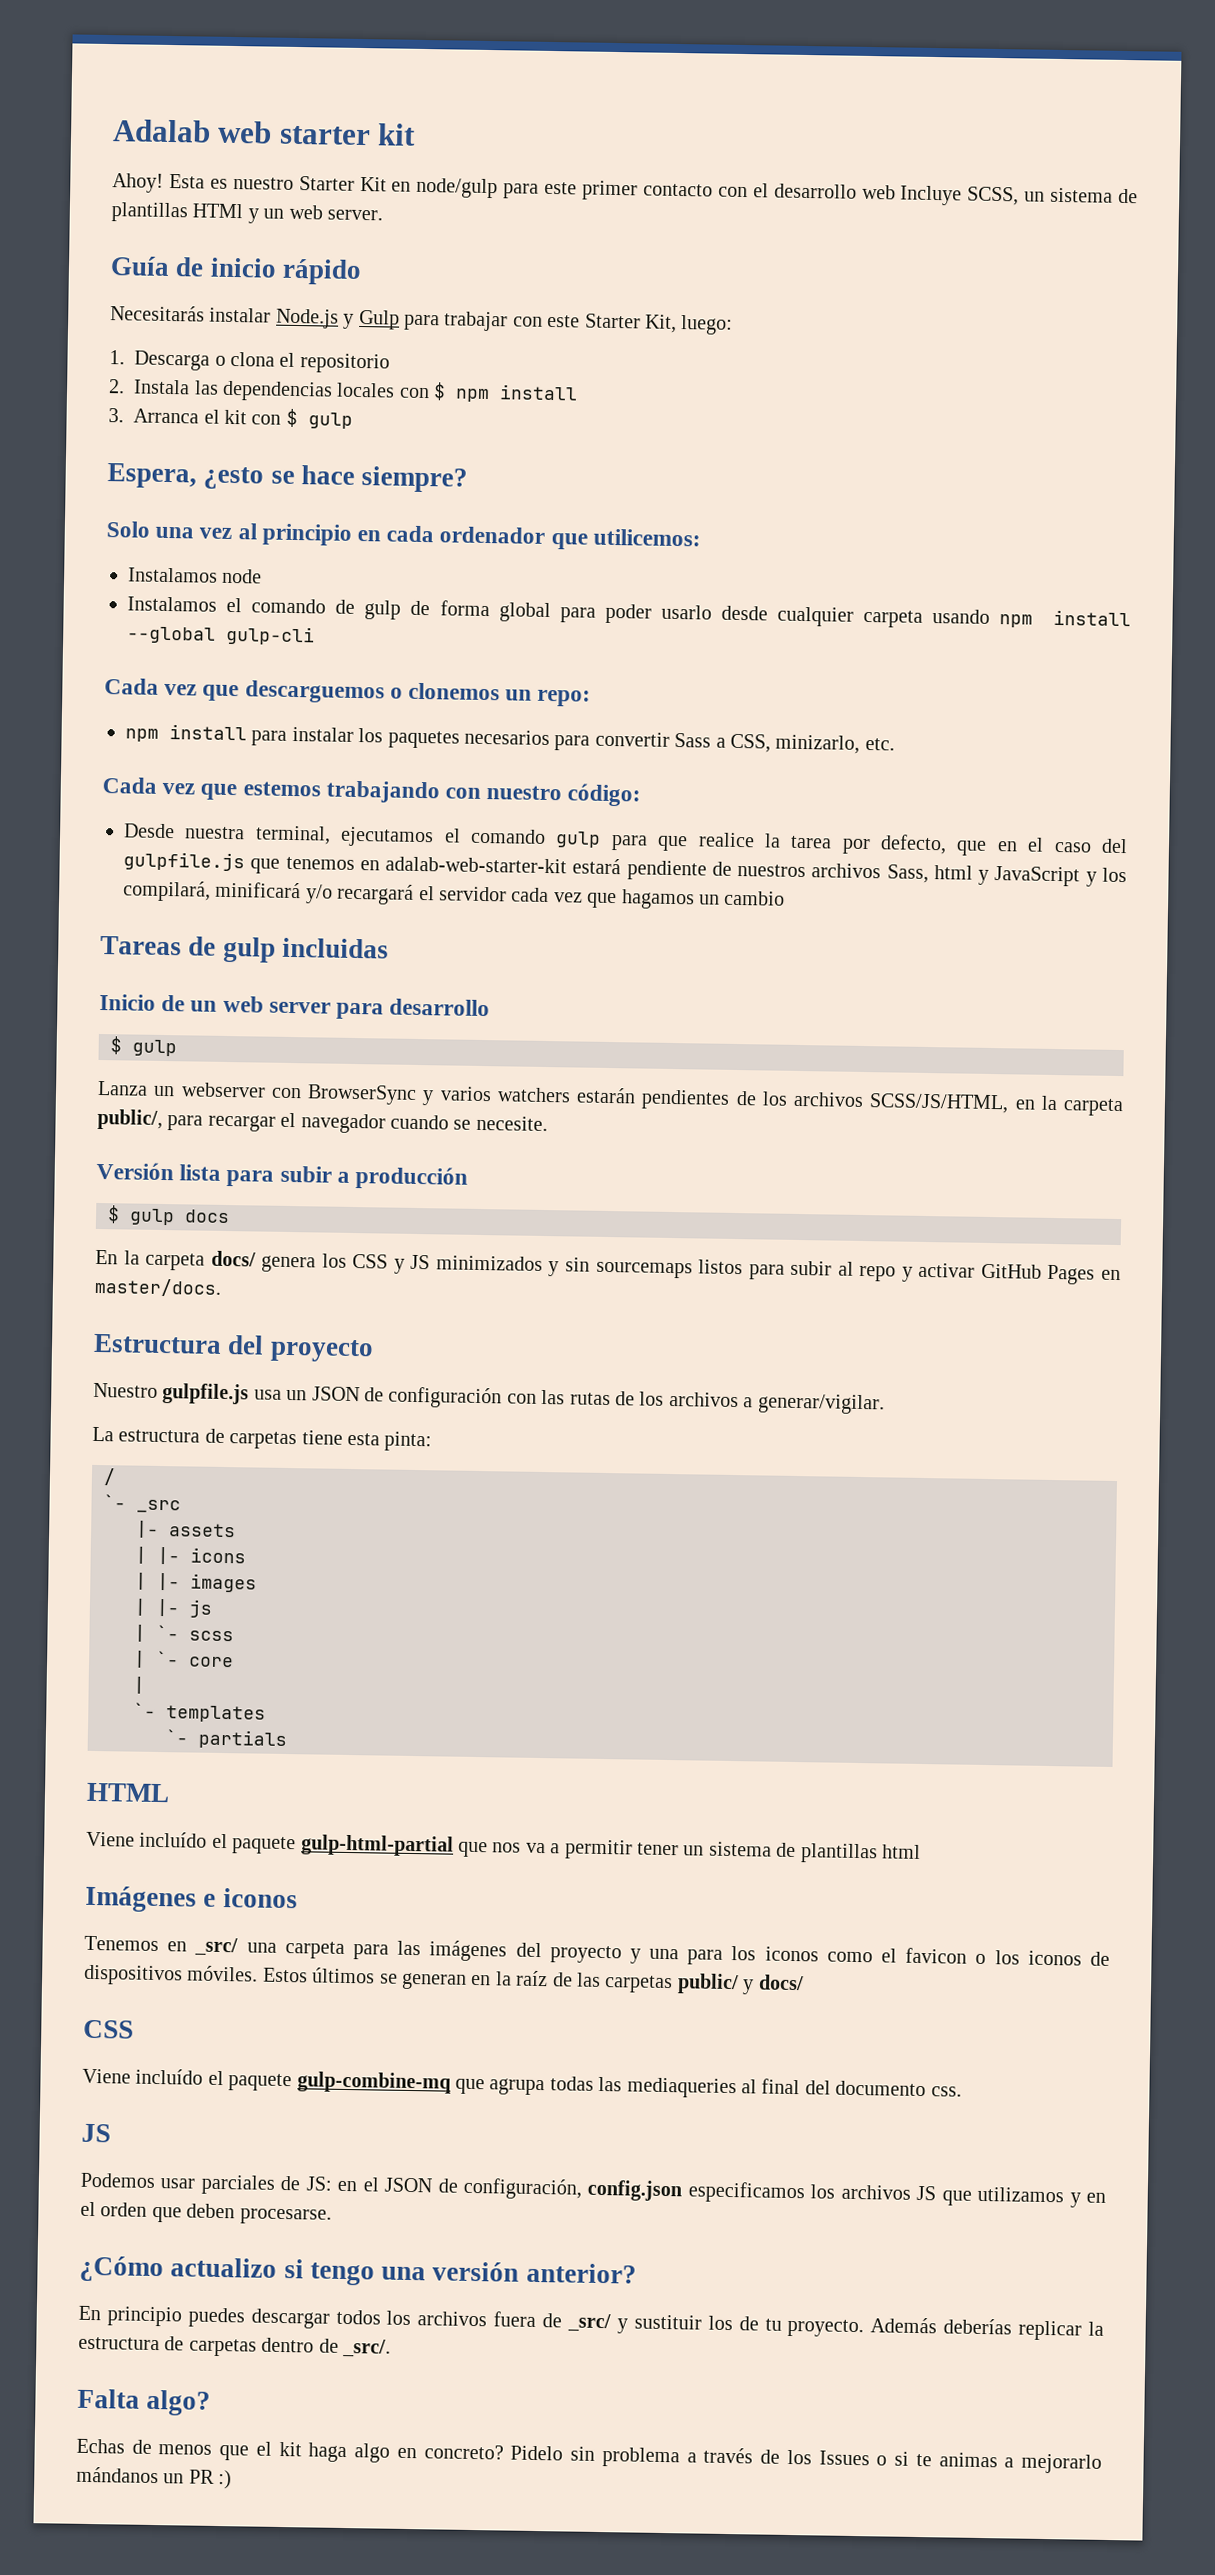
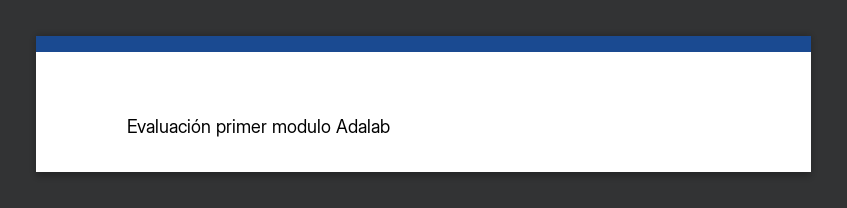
[112,119,417,146] [112,173,1138,206] [111,202,383,224] [110,256,362,286] [110,305,734,335] [109,350,390,374] [108,379,579,403] [108,408,353,429] [107,463,469,493] [106,521,701,550] [128,567,263,584] [127,596,1132,628] [127,625,315,646] [104,678,592,707] [125,724,895,754] [102,777,642,807] [124,823,1129,856] [123,851,1127,887] [123,880,786,910] [100,935,389,963] [99,993,491,1020] [110,1036,177,1057] [97,1080,1124,1117] [97,1108,548,1134] [96,1161,469,1190] [107,1205,230,1226] [95,1249,1121,1285] [94,1277,222,1297] [93,1333,374,1363] [93,1382,885,1415] [92,1426,433,1452] [103,1468,116,1486] [103,1494,181,1514] [136,1520,236,1538] [135,1546,246,1565] [135,1572,257,1593] [134,1598,213,1618] [134,1624,234,1642] [133,1650,234,1668] [133,1676,145,1694] [133,1702,266,1723] [165,1729,287,1750] [86,1782,170,1803] [86,1831,921,1864] [85,1885,298,1913] [84,1935,1110,1966] [83,1964,804,1995] [83,2019,134,2039] [82,2068,962,2099] [81,2123,111,2143] [80,2172,1106,2208] [80,2201,332,2225] [79,2255,637,2286] [78,2305,1105,2341] [78,2336,391,2358] [77,2388,212,2416] [76,2438,1103,2474] [76,2466,233,2490] Adalab web starter kit // Ahoy! Esta es nuestro Starter Kit en node/gulp para este primer contacto con el desarrollo web Incluye SCSS, un sistema de plantillas HTMl y un web server. // Guía de inicio rápido // Necesitarás instalar Node.js y Gulp para trabajar con este Starter Kit, luego: // 1. Descarga o clona el repositorio // 2. Instala las dependencias locales con $ npm install // 3. Arranca el kit con $ gulp // Espera, ¿esto se hace siempre? // Solo una vez al principio en cada ordenador que utilicemos: // Instalamos node // Instalamos el comando de gulp de forma global para poder usarlo desde cualquier carpeta usando npm install --global gulp-cli // Cada vez que descarguemos o clonemos un repo: // npm install para instalar los paquetes necesarios para convertir Sass a CSS, minizarlo, etc. // Cada vez que estemos trabajando con nuestro código: // Desde nuestra terminal, ejecutamos el comando gulp para que realice la tarea por defecto, que en el caso del gulpfile.js que tenemos en adalab-web-starter-kit estará pendiente de nuestros archivos Sass, html y JavaScript y los compilará, minificará y/o recargará el servidor cada vez que hagamos un cambio // Tareas de gulp incluidas // Inicio de un web server para desarrollo // $ gulp // Lanza un webserver con BrowserSync y varios watchers estarán pendientes de los archivos SCSS/JS/HTML, en la carpeta public/, para recargar el navegador cuando se necesite. // Versión lista para subir a producción // $ gulp docs // En la carpeta docs/ genera los CSS y JS minimizados y sin sourcemaps listos para subir al repo y activar GitHub Pages en master/docs. // Estructura del proyecto // Nuestro gulpfile.js usa un JSON de configuración con las rutas de los archivos a generar/vigilar. // La estructura de carpetas tiene esta pinta: // / // `- _src // |- assets // | |- icons // | |- images // | |- js // | `- scss // | `- core // | // `- templates // `- partials // HTML // Viene incluído el paquete gulp-html-partial que nos va a permitir tener un sistema de plantillas html // Imágenes e iconos // Tenemos en _src/ una carpeta para las imágenes del proyecto y una para los iconos como el favicon o los iconos de dispositivos móviles. Estos últimos se generan en la raíz de las carpetas public/ y docs/ // CSS // Viene incluído el paquete gulp-combine-mq que agrupa todas las mediaqueries al final del documento css. // JS // Podemos usar parciales de JS: en el JSON de configuración, config.json especificamos los archivos JS que utilizamos y en el orden que deben procesarse. // ¿Cómo actualizo si tengo una versión anterior? // En principio puedes descargar todos los archivos fuera de _src/ y sustituir los de tu proyecto. Además deberías replicar la estructura de carpetas dentro de _src/. // Falta algo? // Echas de menos que el kit haga algo en concreto? Pidelo sin problema a través de los Issues o si te animas a mejorarlo mándanos un PR :) -> [127,119,390,137] Evaluación primer modulo Adalab

